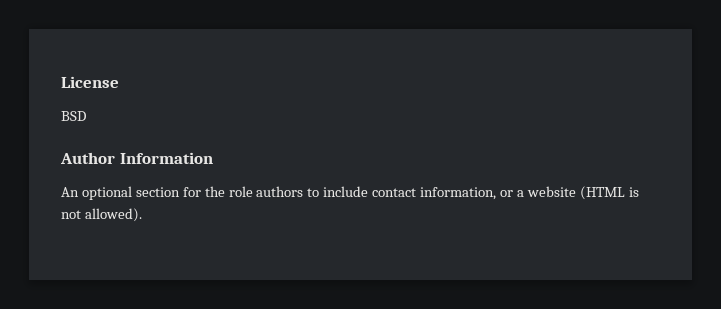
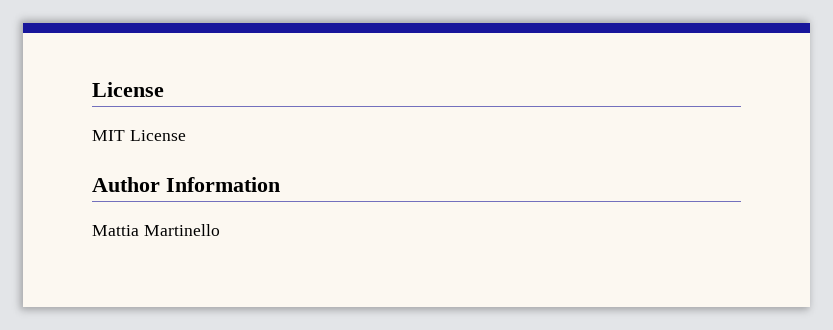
[61,76,119,88] [61,111,86,121] License // BSD -> [92,82,164,97] [92,130,186,141] License // MIT License
[61,186,639,200] [61,208,142,222] An optional section for the role authors to include contact information, or a website (HTML is not allowed). -> [92,224,220,236] Mattia Martinello

